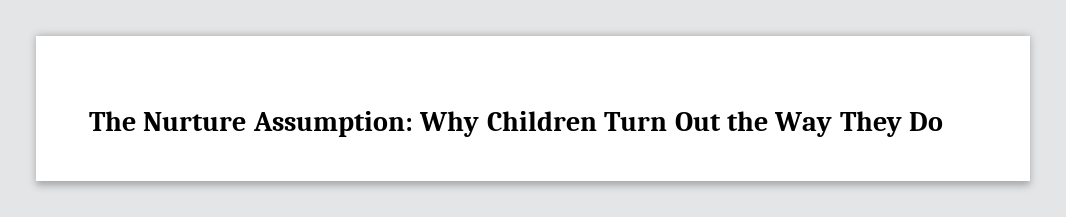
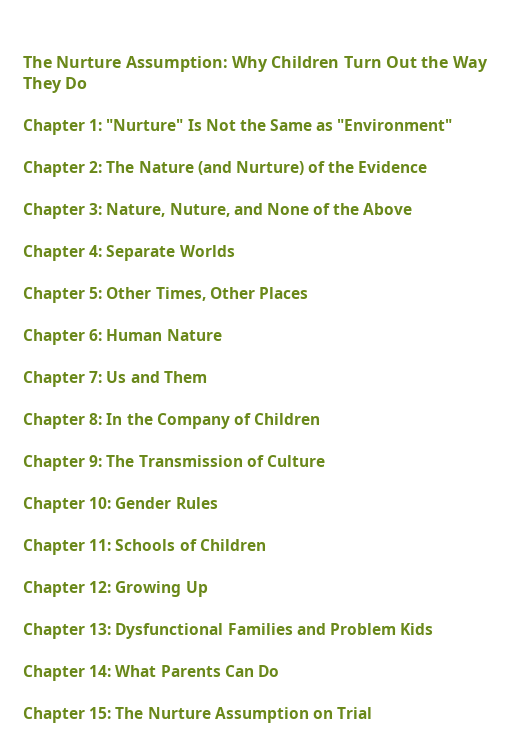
(944, 121) none -> [23,119,453,135] [23,161,428,177] [23,203,413,219] [23,245,235,261] [23,287,308,303] [23,329,222,345] [23,371,207,387] [23,413,321,429] [23,455,325,471] [23,497,218,513] [23,539,266,555] [23,581,208,597] [23,623,434,639] [23,665,279,681] [23,707,373,723] // Chapter 1: "Nurture" Is Not the Same as "Environment" // Chapter 2: The Nature (and Nurture) of the Evidence // Chapter 3: Nature, Nuture, and None of the Above // Chapter 4: Separate Worlds // Chapter 5: Other Times, Other Places // Chapter 6: Human Nature // Chapter 7: Us and Them // Chapter 8: In the Company of Children // Chapter 9: The Transmission of Culture // Chapter 10: Gender Rules // Chapter 11: Schools of Children // Chapter 12: Growing Up // Chapter 13: Dysfunctional Families and Problem Kids // Chapter 14: What Parents Can Do // Chapter 15: The Nurture Assumption on Trial

